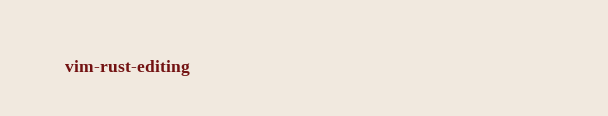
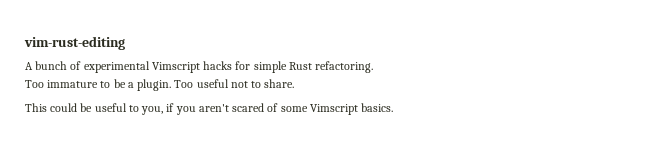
(190, 68) none -> [25,61,374,73] [25,79,295,91] [25,103,394,115] // A bunch of experimental Vimscript hacks for simple Rust refactoring. // Too immature to be a plugin. Too useful not to share. // This could be useful to you, if you aren't scared of some Vimscript basics.

